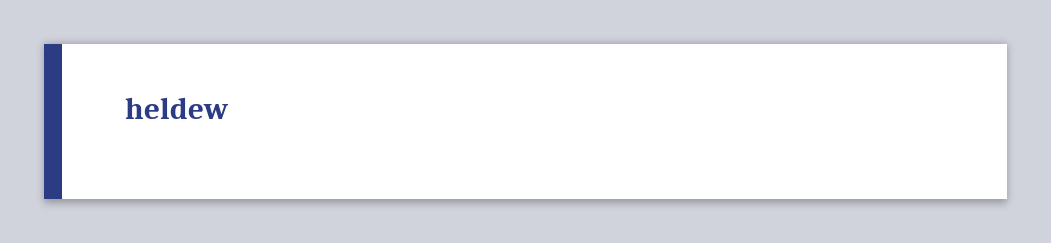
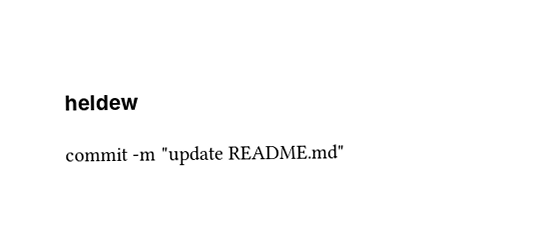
(229, 108) none -> [65,144,346,166] // commit -m "update README.md"

